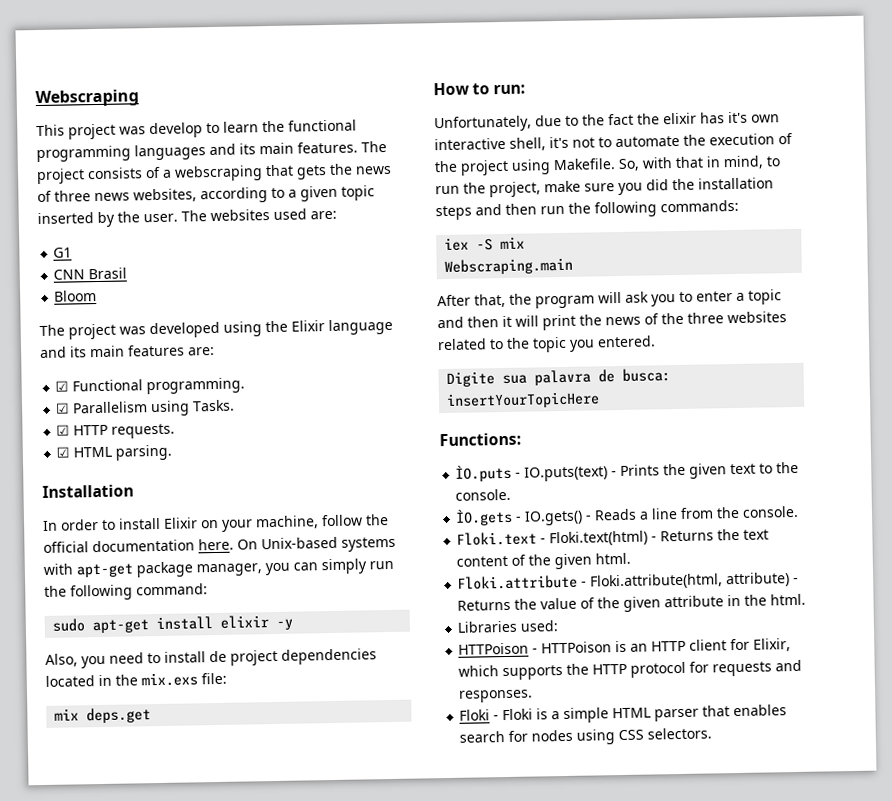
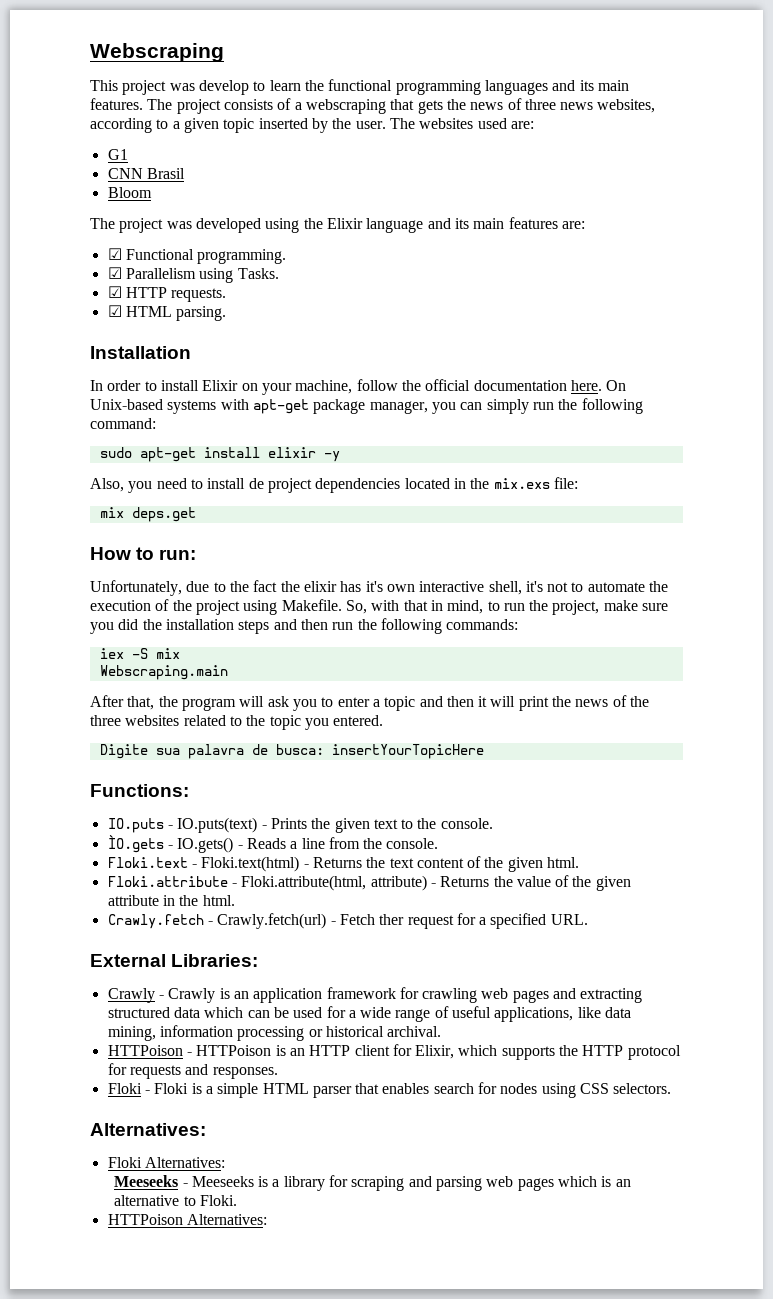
[455,464,513,482] ÌO.puts -> [107,818,164,833] IO.puts
[457,620,560,633] Libraries used: -> [107,913,588,929] [90,954,259,967] [107,987,643,1003] [107,1006,632,1022] [107,1025,442,1041] Crawly.fetch - Crawly.fetch(url) - Fetch ther request for a specified URL. // External Libraries: // Crawly - Crawly is an application framework for crawling web pages and extracting structured data which can be used for a wide range of useful applications, like data mining, information processing or historical archival.
(713, 733) none -> [90,1123,206,1136] [107,1157,225,1168] [114,1175,631,1191] [114,1195,237,1206] [107,1214,267,1225] // Alternatives: // Floki Alternatives: // Meeseeks - Meeseeks is a library for scraping and parsing web pages which is an alternative to Floki. // HTTPoison Alternatives:

